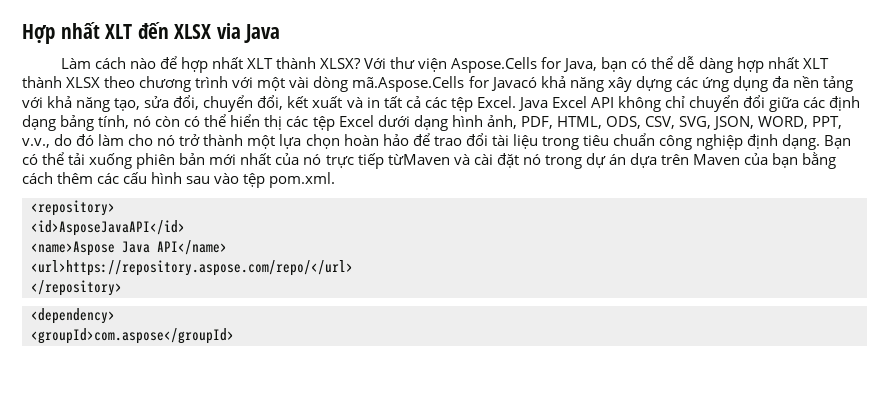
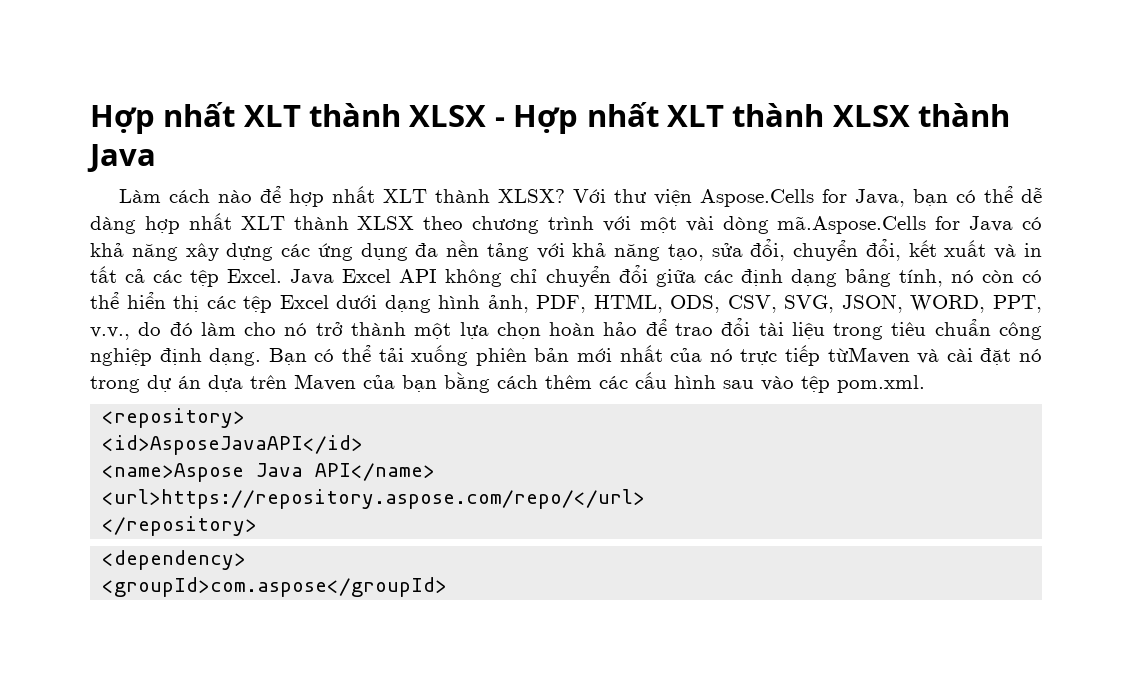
[22,22,241,44] Hợp nhất XLT đến XLSX via -> [90,102,1011,134] Hợp nhất XLT thành XLSX - Hợp nhất XLT thành XLSX thành
[490,77,537,91] Javacó -> [969,216,1042,232] Java có

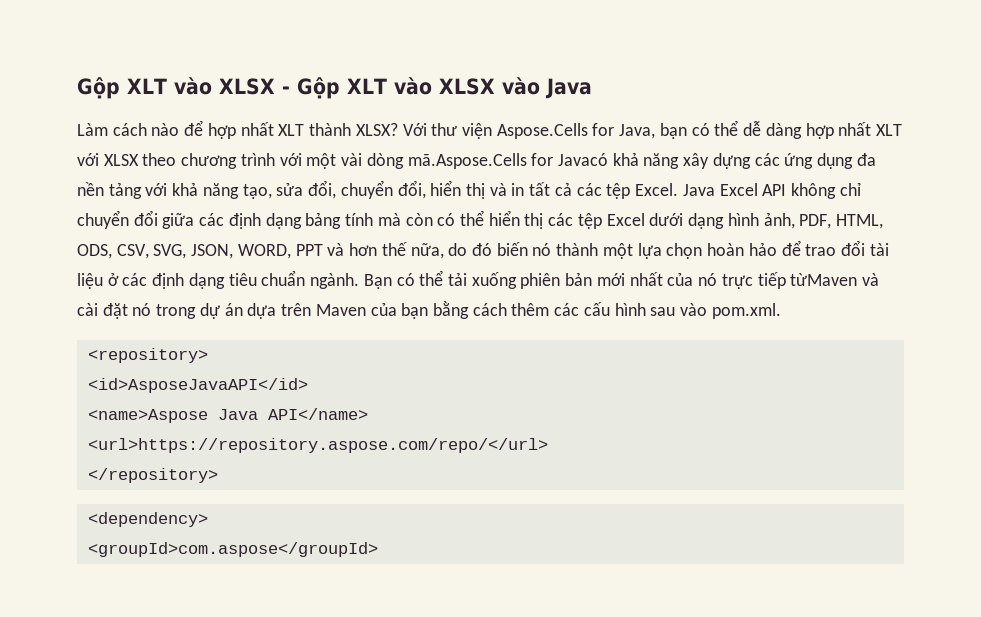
[90,102,1011,134] Hợp nhất XLT thành XLSX - Hợp nhất XLT thành XLSX thành -> [77,77,540,99] Gộp XLT vào XLSX - Gộp XLT vào XLSX vào
[293,216,349,230] thành -> [77,153,99,166] với
[969,216,1042,232] Java có -> [557,153,608,166] Javacó
[908,240,987,257] kết xuất -> [430,180,485,199] hiển thị
[898,269,974,287] tính, nó -> [345,213,401,226] tính mà
[992,295,1042,313] [90,322,343,340] PPT, v.v., do đó làm cho nó trở -> [295,242,552,259] PPT và hơn thế nữa, do đó biến nó
[833,319,1043,340] [90,348,262,366] trong tiêu chuẩn công nghiệp định dạng. -> [107,270,360,289] ở các định dạng tiêu chuẩn ngành.
[801,376,830,393] tệp -> (708, 309) none

